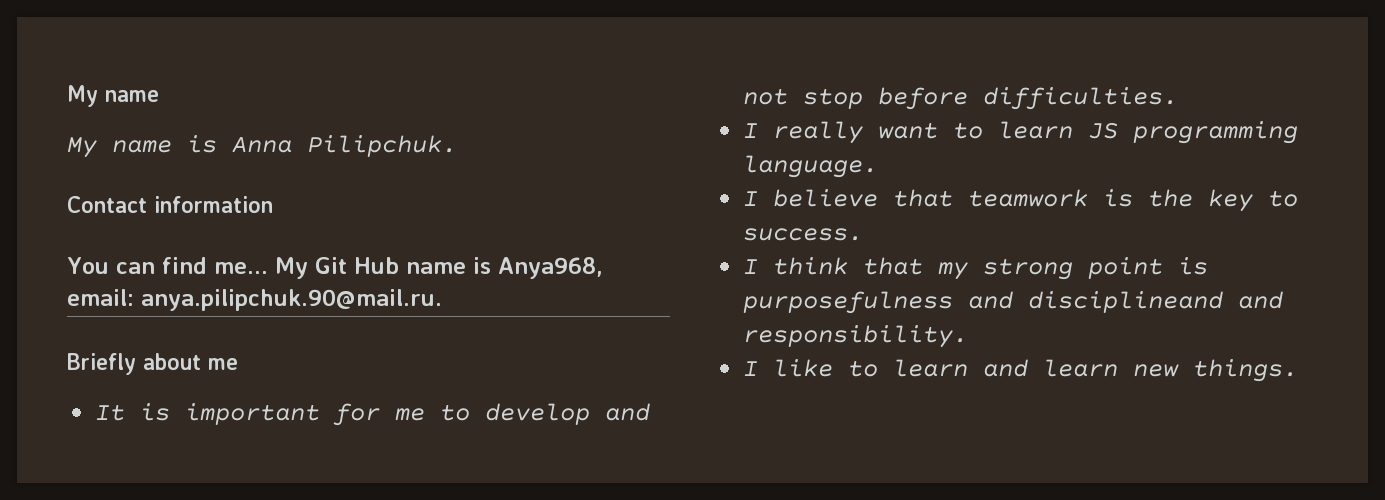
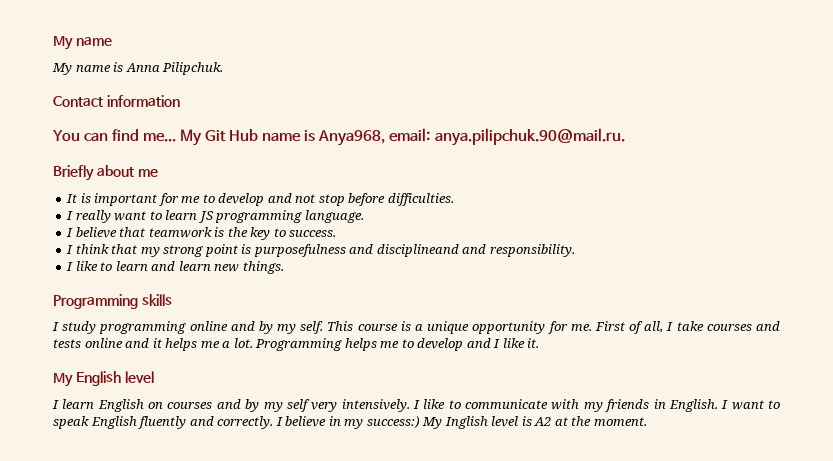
(1299, 370) none -> [53,294,172,309] [52,321,780,334] [53,338,540,351] [53,371,154,387] [52,399,781,412] [53,416,647,429] // Programming skills // I study programming online and by my self. This course is a unique opportunity for me. First of all, I take courses and tests online and it helps me a lot. Programming helps me to develop and I like it. // My English level // I learn English on courses and by my self very intensively. I like to communicate with my friends in English. I want to speak English fluently and correctly. I believe in my success:) My Inglish level is A2 at the moment.

